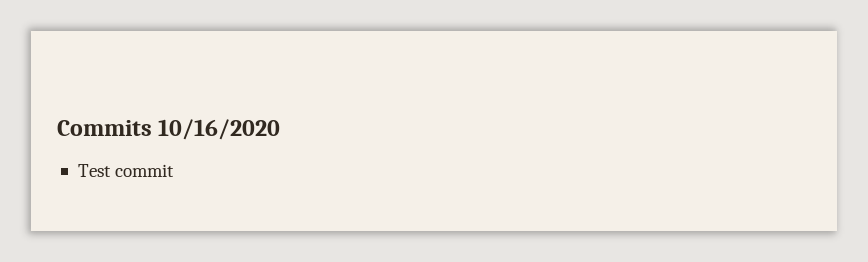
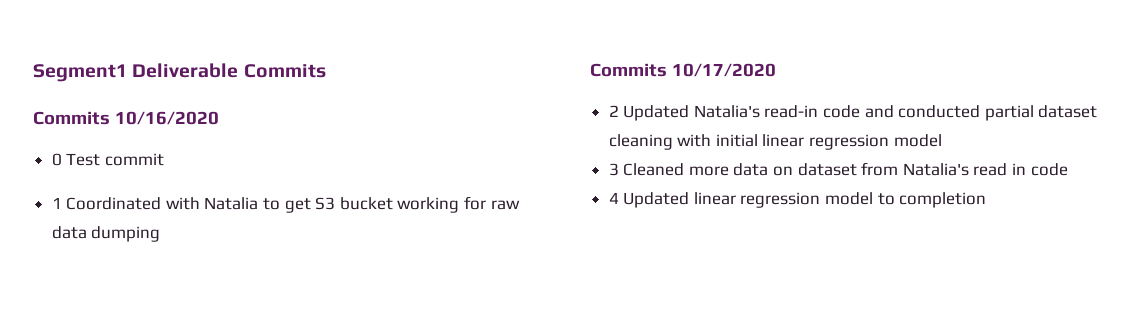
(57, 128) none -> [33,63,326,82] Segment1 Deliverable Commits //
(281, 129) none -> [51,153,62,166] 0
(175, 170) none -> [51,196,520,213] [51,226,161,242] [590,63,776,77] [608,105,1098,121] [608,134,942,150] [608,162,1068,176] [608,192,987,208] // 1 Coordinated with Natalia to get S3 bucket working for raw data dumping // Commits 10/17/2020 // 2 Updated Natalia's read-in code and conducted partial dataset cleaning with initial linear regression model // 3 Cleaned more data on dataset from Natalia's read in code // 4 Updated linear regression model to completion

